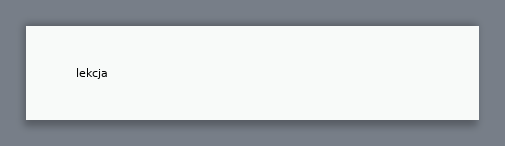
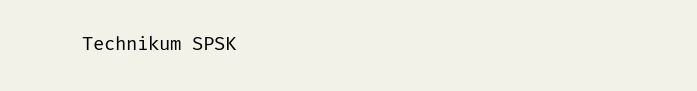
[76,68,108,79] lekcja -> [82,35,237,50] Technikum SPSK

